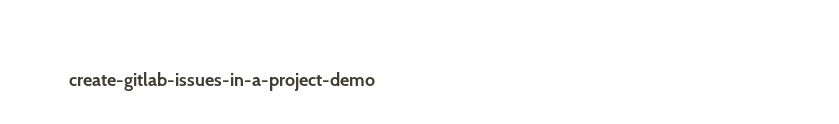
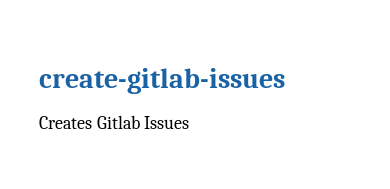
[69,72,375,91] create-gitlab-issues-in-a-project-demo -> [39,68,285,94] [39,115,190,129] create-gitlab-issues // Creates Gitlab Issues

